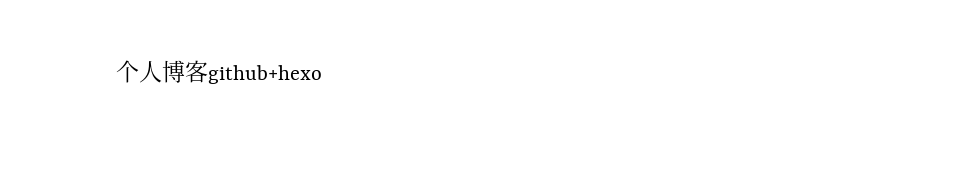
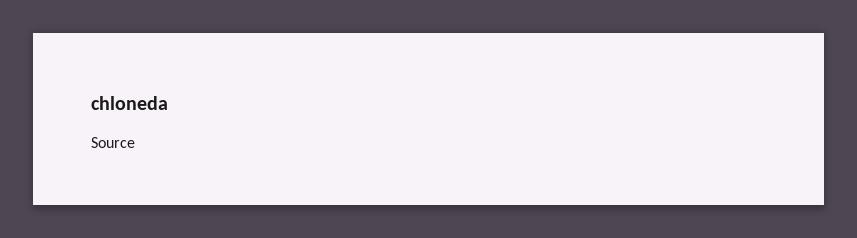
[116,60,322,84] 个人博客github+hexo -> [91,96,168,110] [91,137,135,148] chloneda // Source

